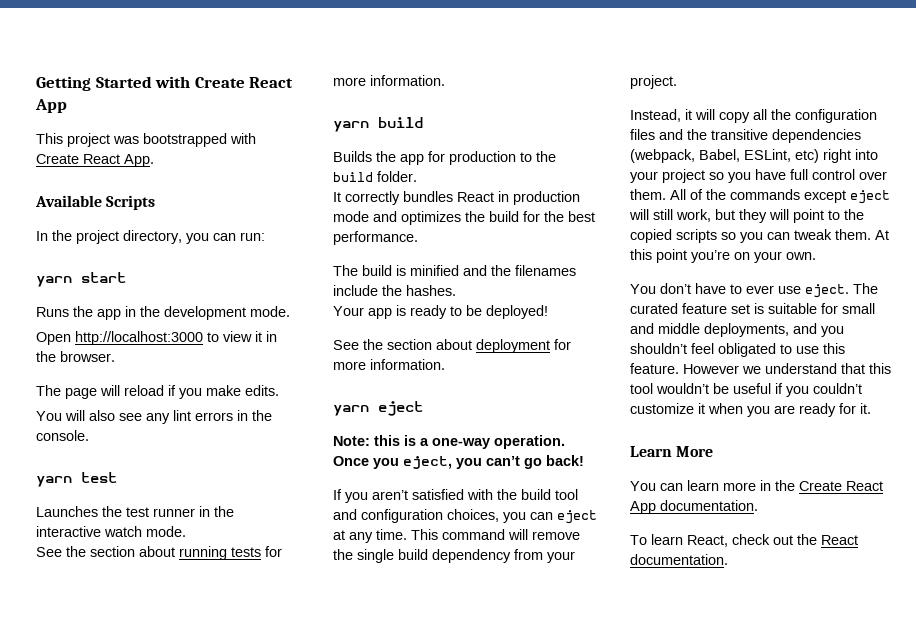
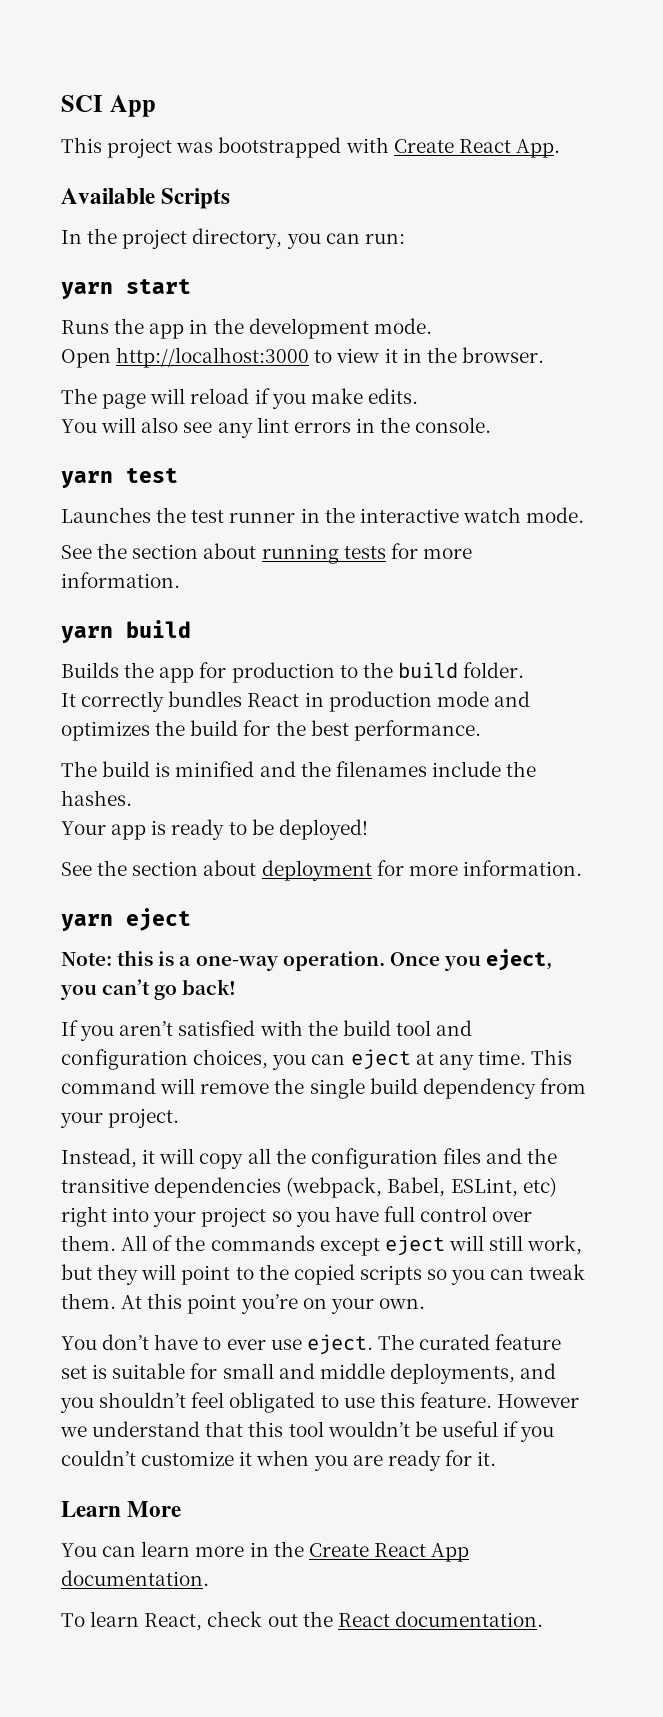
[36,76,294,91] Getting Started with Create React -> [61,95,103,112] SCI

